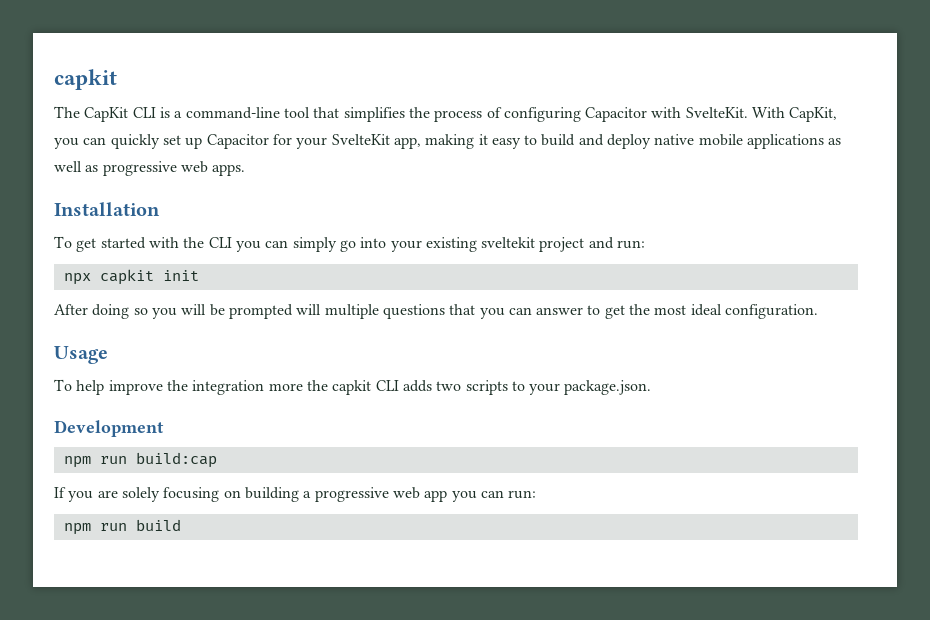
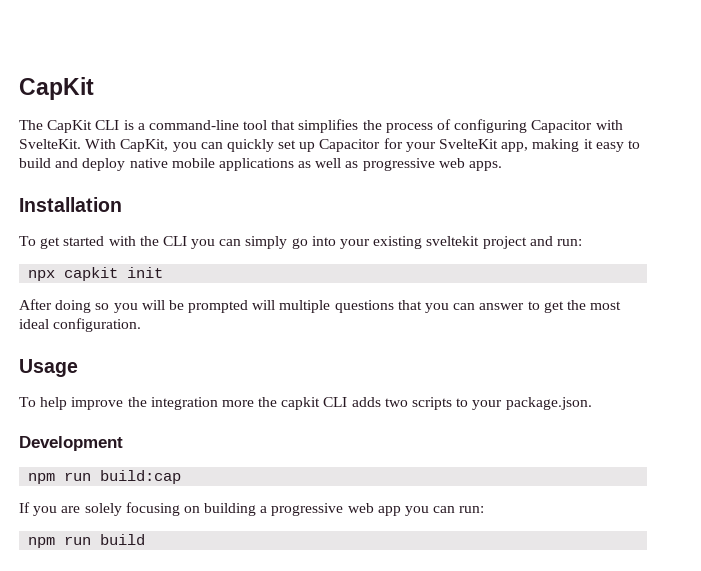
[54,69,117,90] capkit -> [19,77,94,100] CapKit

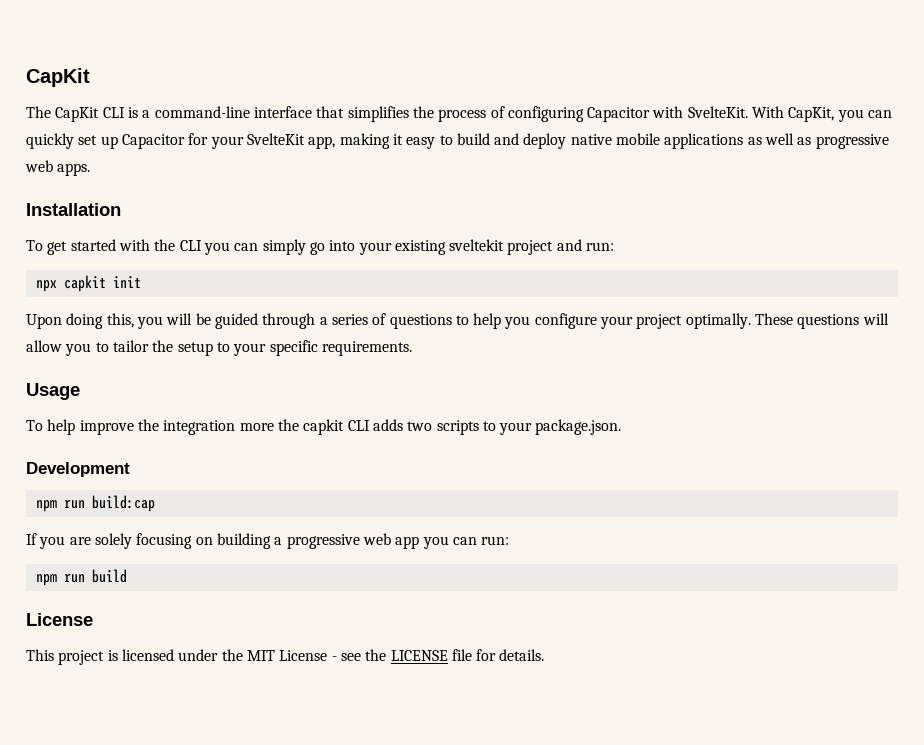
[243,120,268,130] tool -> [253,106,312,118] interface
[19,299,622,313] [19,318,142,332] After doing so you will be prompted will multiple questions that you can answer to get the most ideal configuration. -> [26,313,889,329] [26,340,412,356] Upon doing this, you will be guided through a series of questions to help you configure your project optimally. These questions will allow you to tailor the setup to your specific requirements.
(146, 539) none -> [26,613,93,626] [26,649,545,665] // License // This project is licensed under the MIT License - see the LICENSE file for details.

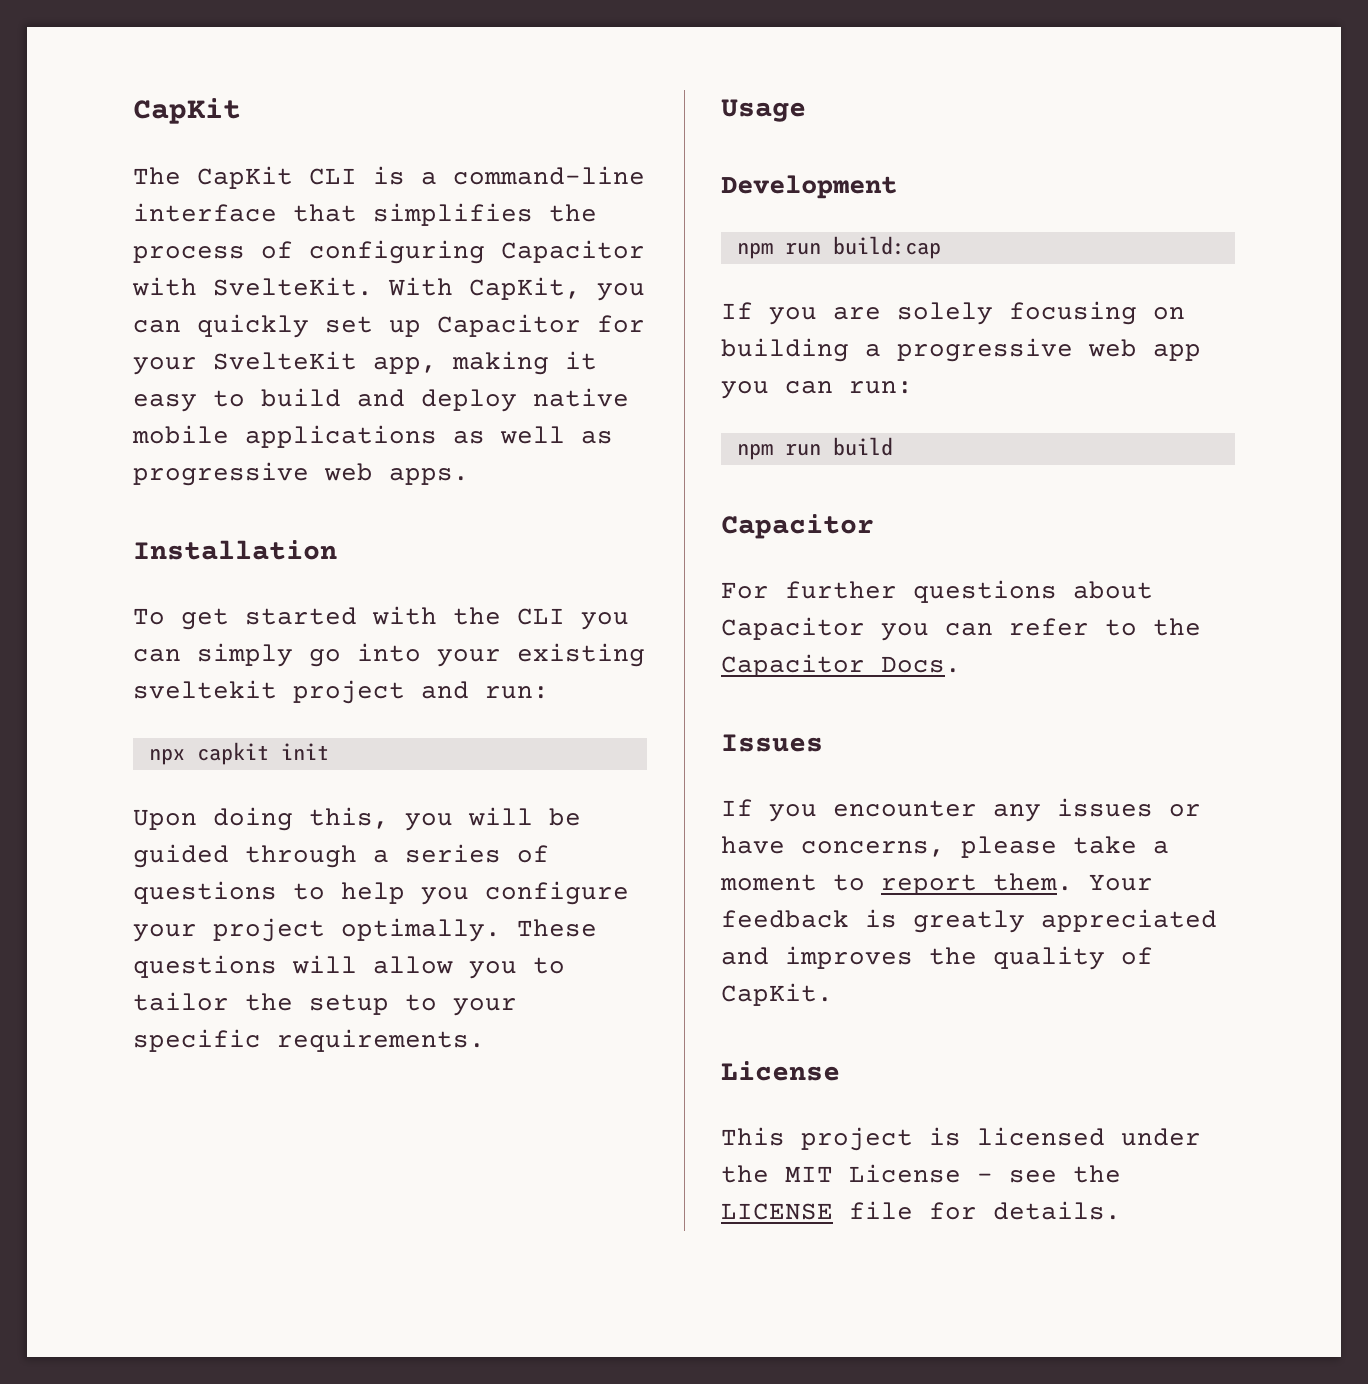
[26,419,622,435] // To help improve the integration more the capkit CLI adds two scripts to your package.json. -> (806, 110) none
(127, 576) none -> [721,514,874,539] [721,580,1153,603] [721,617,1201,641] [721,654,961,677] [721,734,823,752] [721,798,1201,822] [721,836,1169,858] [720,873,1153,895] [721,909,1217,933] [721,946,1153,970] [721,983,833,1006] // Capacitor // For further questions about Capacitor you can refer to the Capacitor Docs. // Issues // If you encounter any issues or have concerns, please take a moment to report them. Your feedback is greatly appreciated and improves the quality of CapKit.

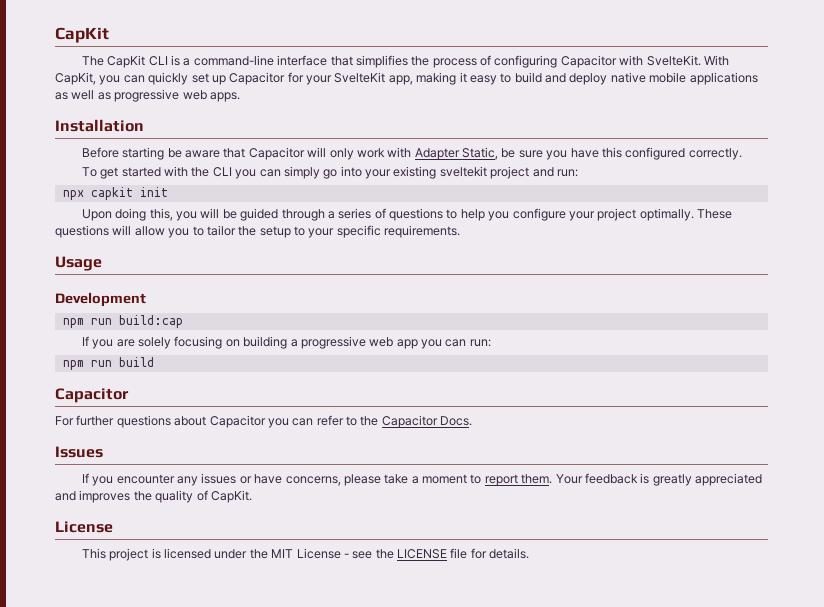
(337, 550) none -> [81,147,742,160] // Before starting be aware that Capacitor will only work with Adapter Static, be sure you have this configured correctly.

